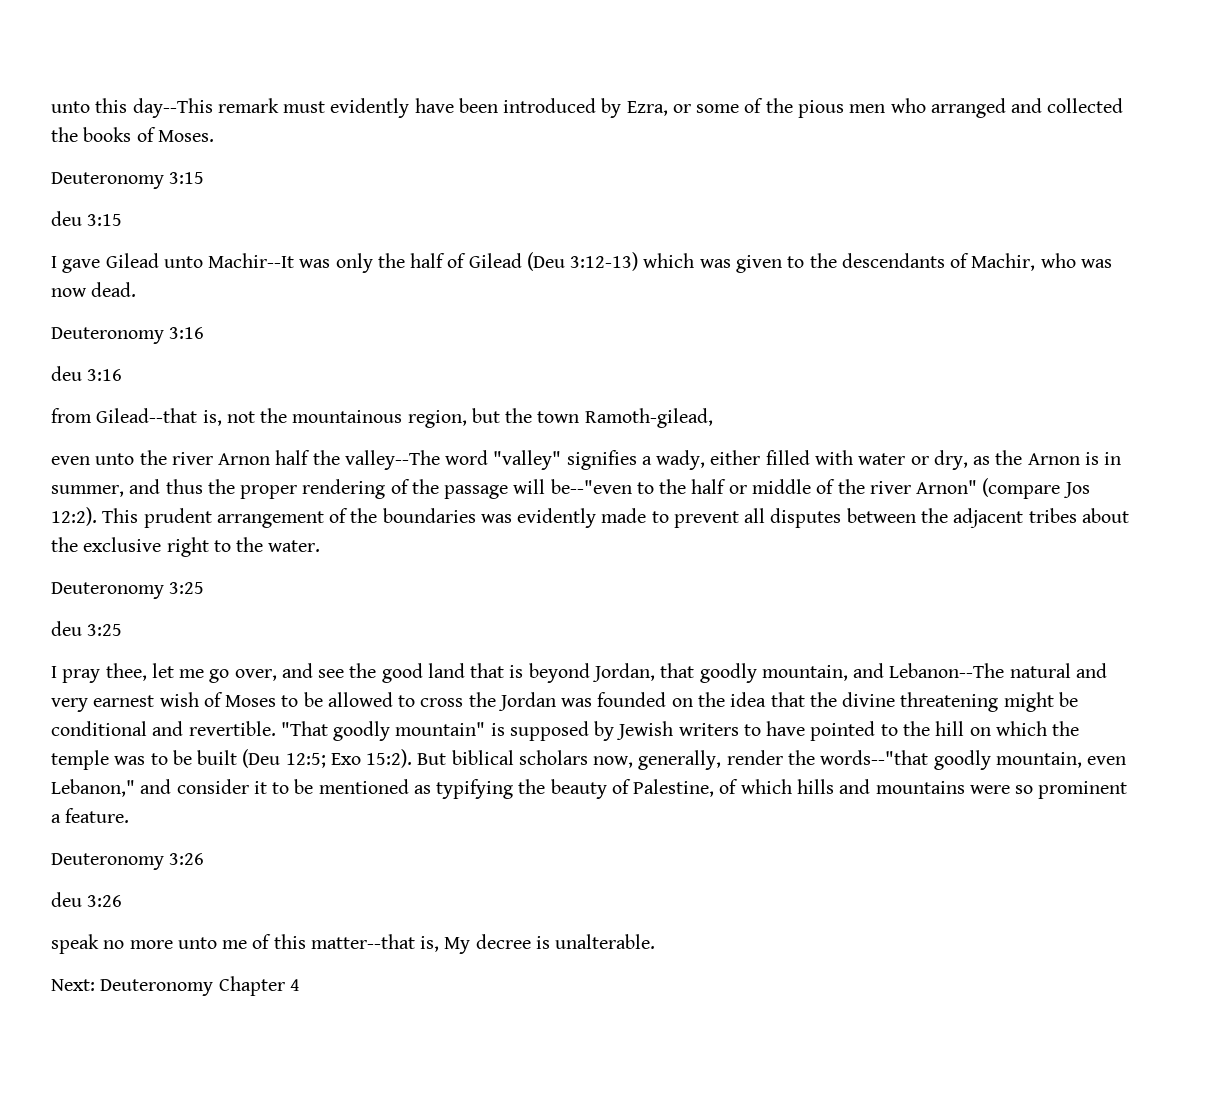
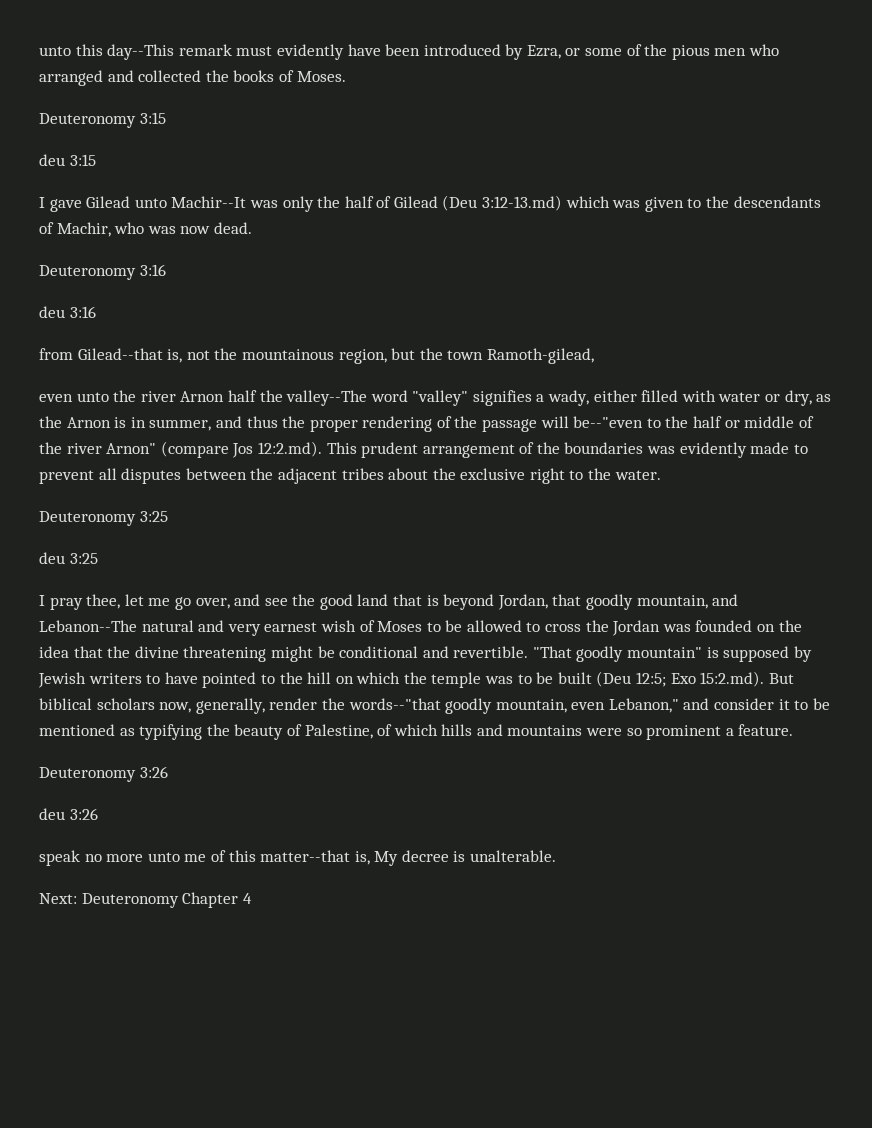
[570,252,639,271] 3:12-13) -> [482,195,563,211] 3:12-13.md)
[51,507,97,526] 12:2). -> [257,441,322,457] 12:2.md).
[366,749,413,768] 15:2). -> [700,671,765,687] 15:2.md).

